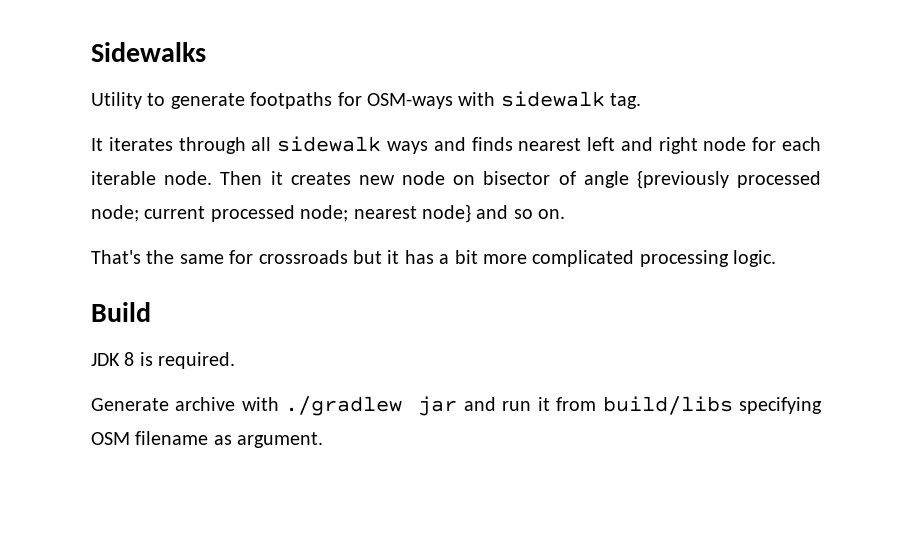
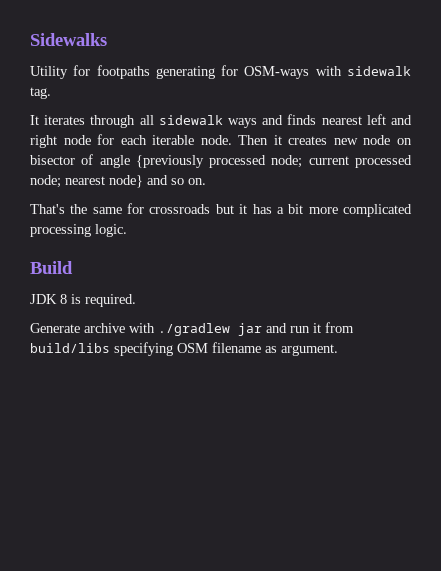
[147,92,333,109] to generate footpaths -> [73,65,215,79] for footpaths generating

